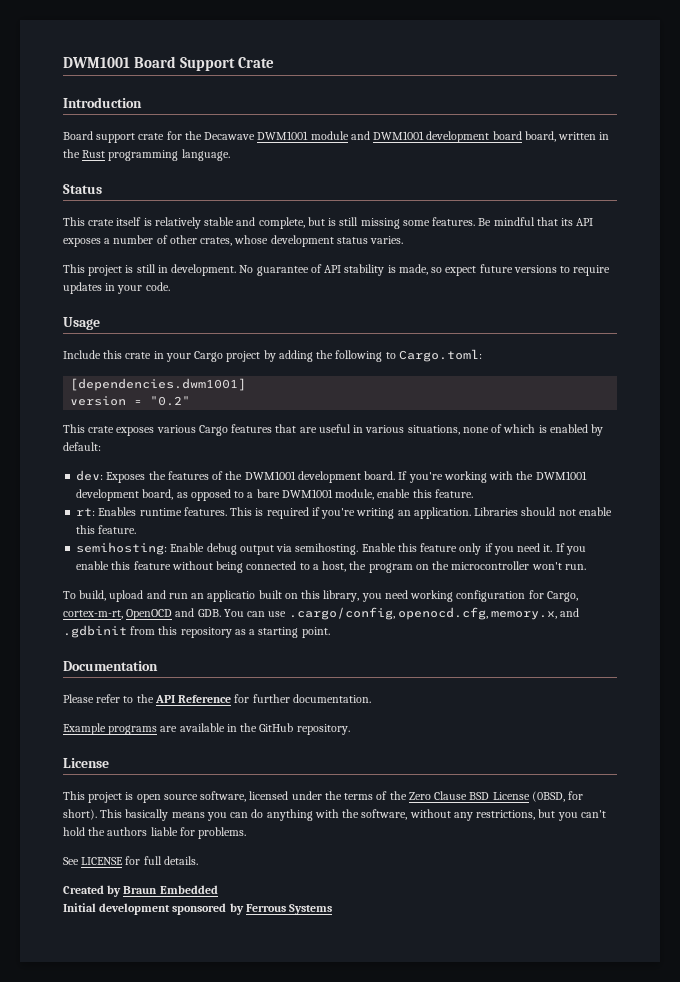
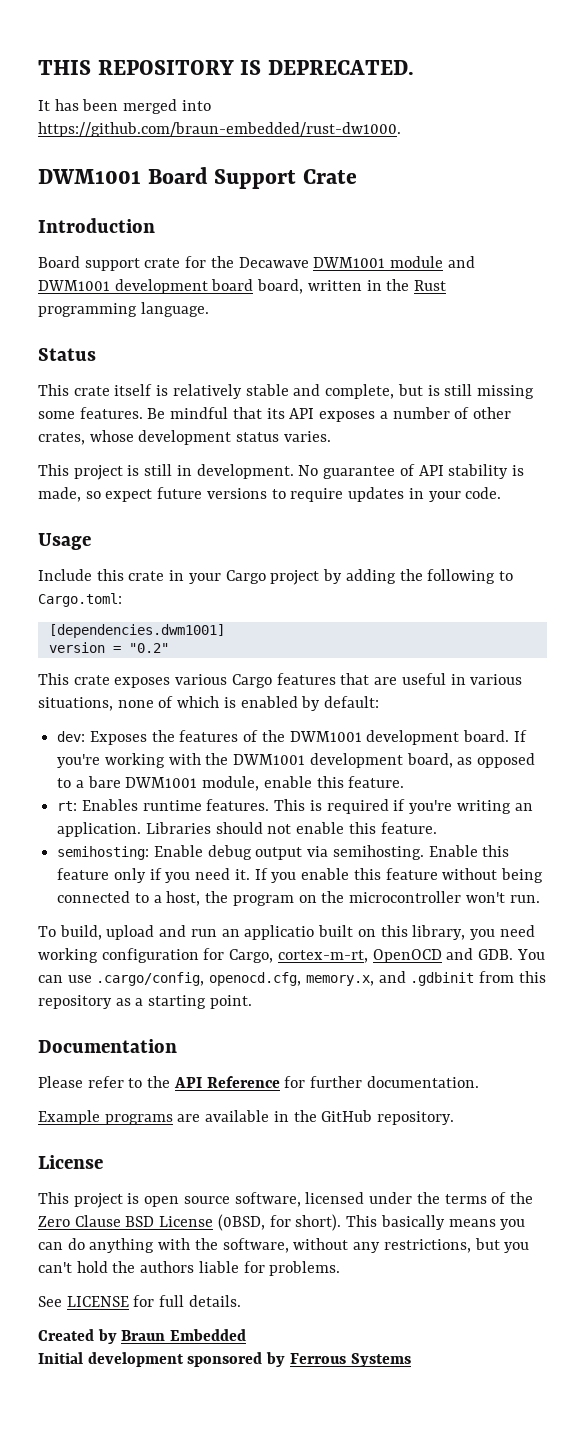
(63, 62) none -> [38,60,414,75] [38,99,211,114] [38,122,401,137] THIS REPOSITORY IS DEPRECATED. // It has been merged into https://github.com/braun-embedded/rust-dw1000. //

